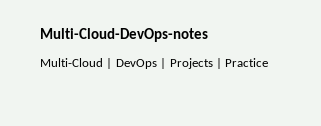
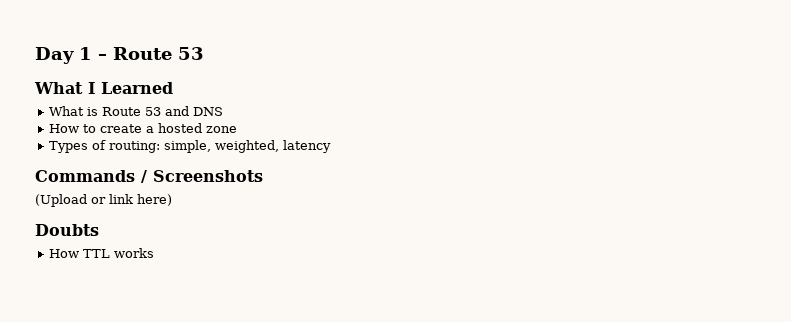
[40,28,208,42] [40,58,269,69] Multi-Cloud-DevOps-notes // Multi-Cloud | DevOps | Projects | Practice -> [35,47,204,64] [34,82,173,94] [48,106,223,116] [48,123,237,133] [48,140,331,153] [35,170,263,183] [35,194,172,207] [35,224,99,236] [48,248,154,258] Day 1 – Route 53 // What I Learned // What is Route 53 and DNS // How to create a hosted zone // Types of routing: simple, weighted, latency // Commands / Screenshots // (Upload or link here) // Doubts // How TTL works

